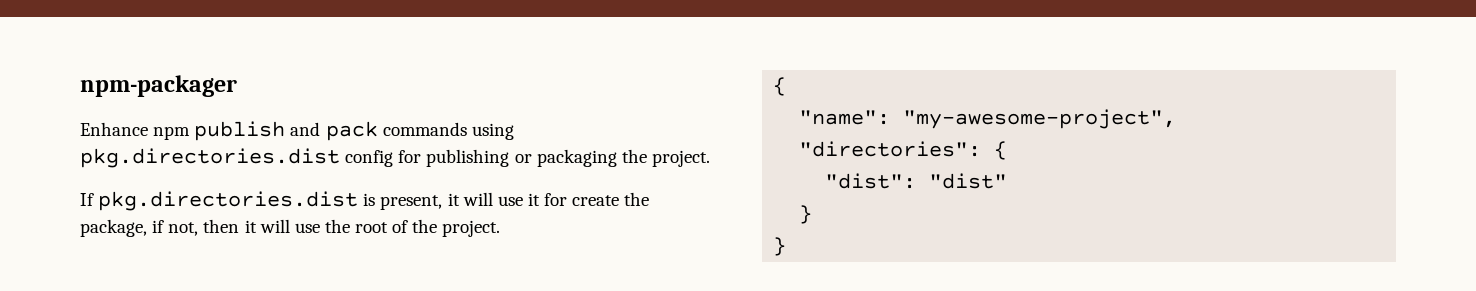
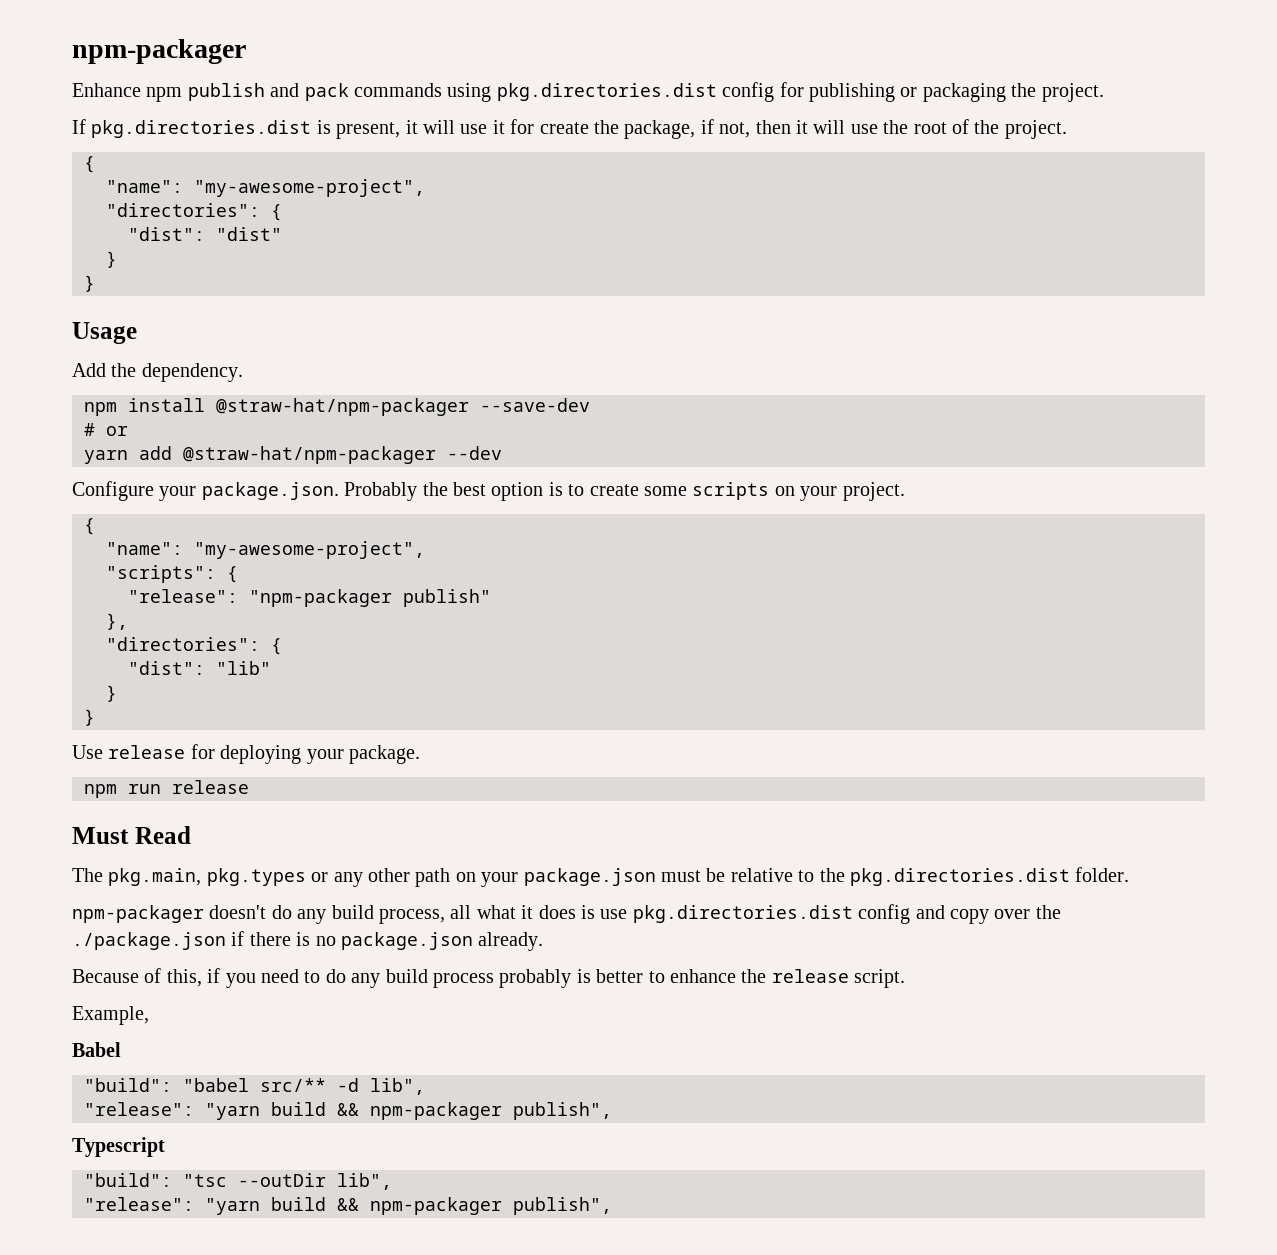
(787, 246) none -> [72,322,137,344] [72,363,243,382] [84,398,590,416] [84,423,128,436] [84,446,502,464] [72,481,905,501] [84,518,95,535] [106,541,425,559] [106,565,238,583] [128,589,491,607] [106,613,128,630] [106,637,282,655] [128,661,271,675] [106,685,117,702] [84,709,95,726] [72,744,420,764] [84,780,249,798] [72,826,191,844] [72,867,1130,887] [72,904,1061,924] [72,931,544,951] [72,968,906,988] [72,1006,149,1025] [72,1042,121,1057] [84,1078,425,1095] [84,1102,612,1120] [72,1137,165,1157] [84,1173,392,1190] [84,1197,612,1215] // Usage // Add the dependency. // npm install @straw-hat/npm-packager --save-dev // # or // yarn add @straw-hat/npm-packager --dev // Configure your package.json. Probably the best option is to create some scripts on your project. // { // "name": "my-awesome-project", // "scripts": { // "release": "npm-packager publish" // }, // "directories": { // "dist": "lib" // } // } // Use release for deploying your package. // npm run release // Must Read // The pkg.main, pkg.types or any other path on your package.json must be relative to the pkg.directories.dist folder. // npm-packager doesn't do any build process, all what it does is use pkg.directories.dist config and copy over the ./package.json if there is no package.json already. // Because of this, if you need to do any build process probably is better to enhance the release script. // Example, // Babel // "build": "babel src/** -d lib", // "release": "yarn build && npm-packager publish", // Typescript // "build": "tsc --outDir lib", // "release": "yarn build && npm-packager publish",

